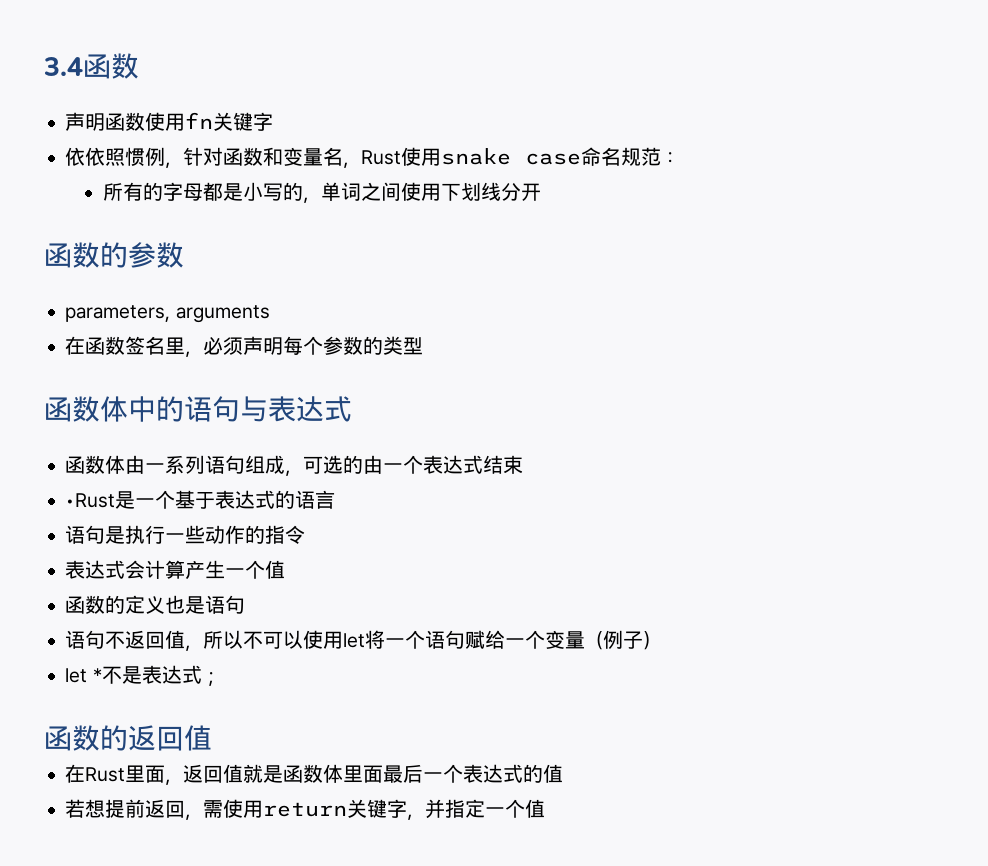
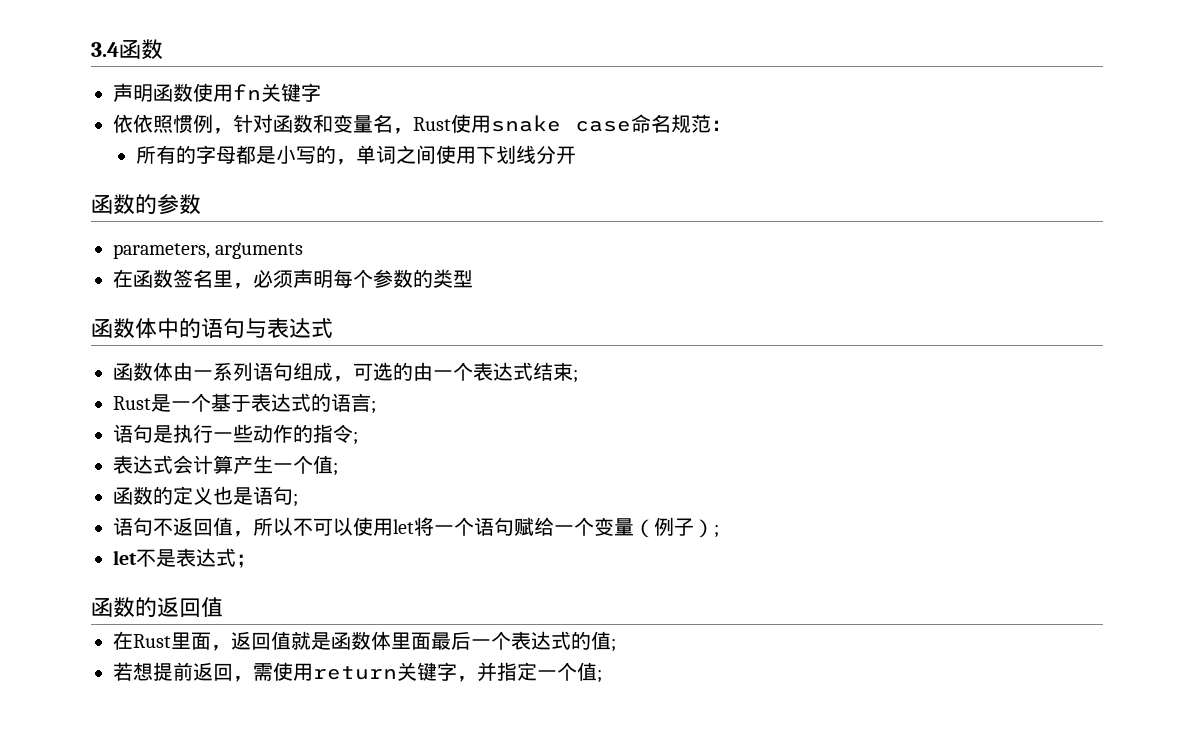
[65,493,116,508] // •Rust -> [573,370,578,383] [113,396,151,410] ; // Rust
(336, 499) none -> [371,401,376,414] ;
(306, 534) none -> [353,432,358,445] ;
(286, 569) none -> [333,463,338,476] ;
(246, 604) none -> [293,494,298,507] ;
[65,668,102,683] // let * -> [714,525,719,538] [113,550,137,565] ; // let
(564, 773) none -> [611,639,616,652] ;
(546, 808) none -> [597,670,602,683] ;

